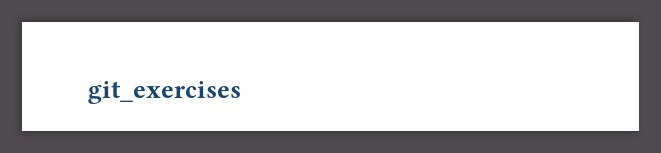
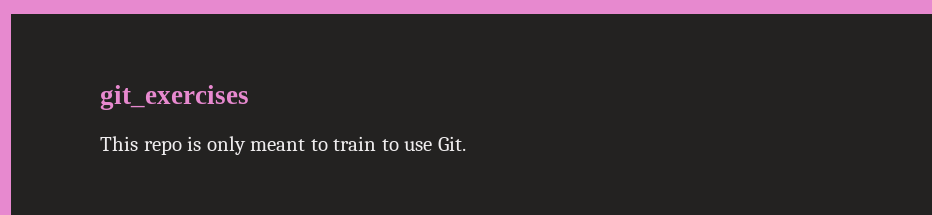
(241, 92) none -> [100,136,466,155] // This repo is only meant to train to use Git.

